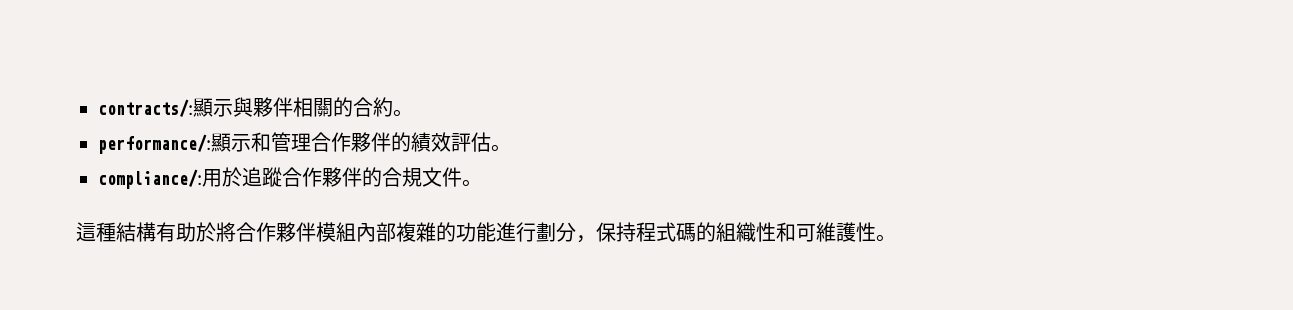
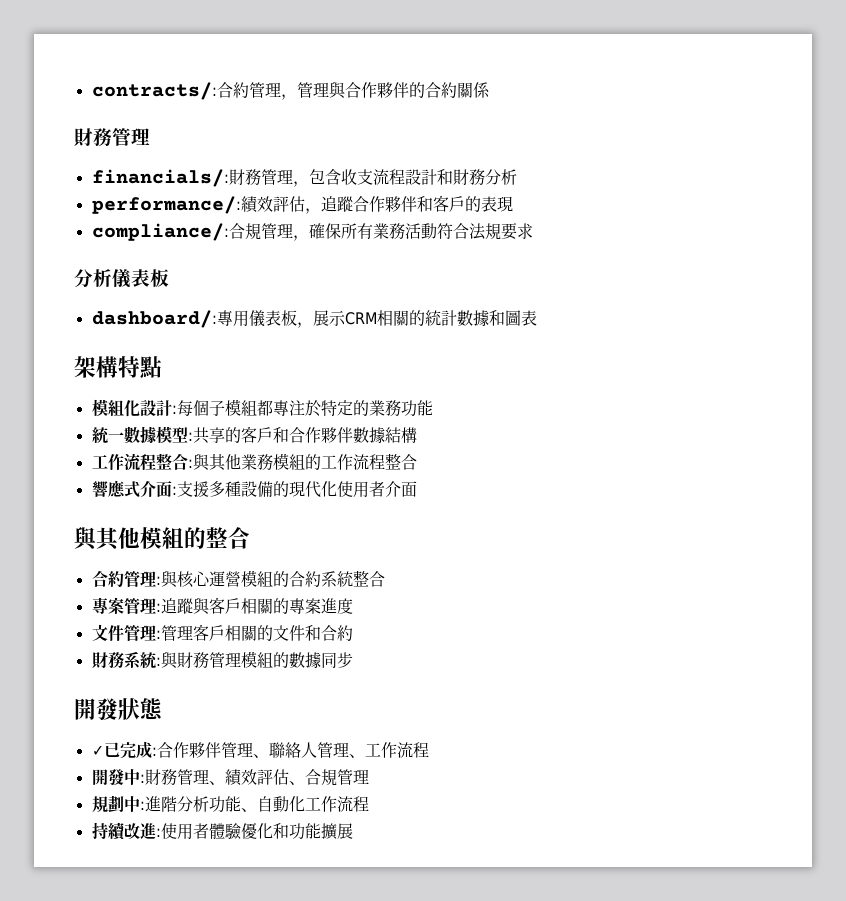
[193,97,413,117] [98,132,511,154] [98,167,482,189] [76,222,896,243] 顯示與夥伴相關的合約。 // performance/:顯示和管理合作夥伴的績效評估。 // compliance/:用於追蹤合作夥伴的合規文件。 // 這種結構有助於將合作夥伴模組內部複雜的功能進行劃分，保持程式碼的組織性和可維護性。 -> [216,82,490,100] [74,128,150,147] [91,169,517,187] [91,195,513,214] [91,223,533,241] [74,269,169,288] [91,310,537,328] [74,356,162,379] [91,399,433,417] [91,426,417,444] [91,453,417,471] [91,480,417,498] [74,527,250,551] [91,570,385,588] [91,597,353,615] [91,624,353,642] [91,651,353,669] [74,698,163,720] [91,741,429,759] [91,768,369,786] [91,795,369,813] [91,822,353,840] 合約管理，管理與合作夥伴的合約關係 // 財務管理 // financials/:財務管理，包含收支流程設計和財務分析 // performance/:績效評估，追蹤合作夥伴和客戶的表現 // compliance/:合規管理，確保所有業務活動符合法規要求 // 分析儀表板 // dashboard/:專用儀表板，展示CRM相關的統計數據和圖表 // 架構特點 // 模組化設計:每個子模組都專注於特定的業務功能 // 統一數據模型:共享的客戶和合作夥伴數據結構 // 工作流程整合:與其他業務模組的工作流程整合 // 響應式介面:支援多種設備的現代化使用者介面 // 與其他模組的整合 // 合約管理:與核心運營模組的合約系統整合 // 專案管理:追蹤與客戶相關的專案進度 // 文件管理:管理客戶相關的文件和合約 // 財務系統:與財務管理模組的數據同步 // 開發狀態 // ✓已完成:合作夥伴管理、聯絡人管理、工作流程 // 開發中:財務管理、績效評估、合規管理 // 規劃中:進階分析功能、自動化工作流程 // 持續改進:使用者體驗優化和功能擴展

